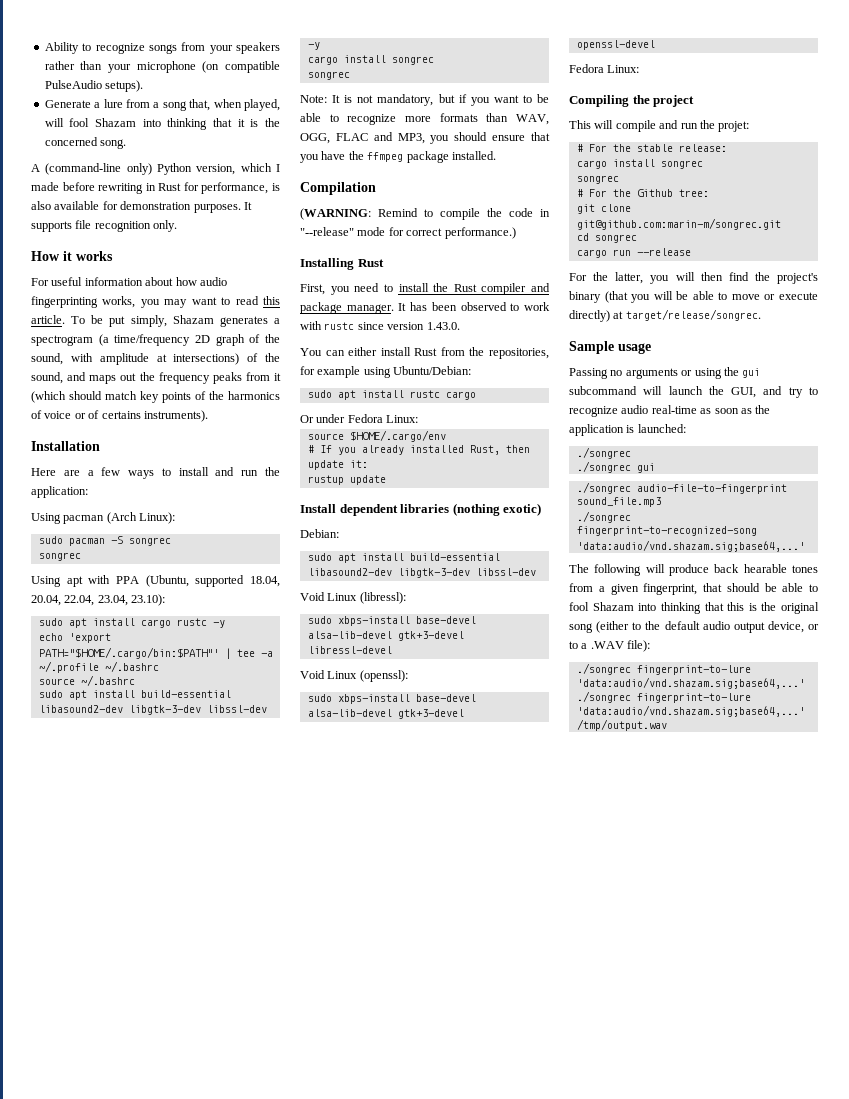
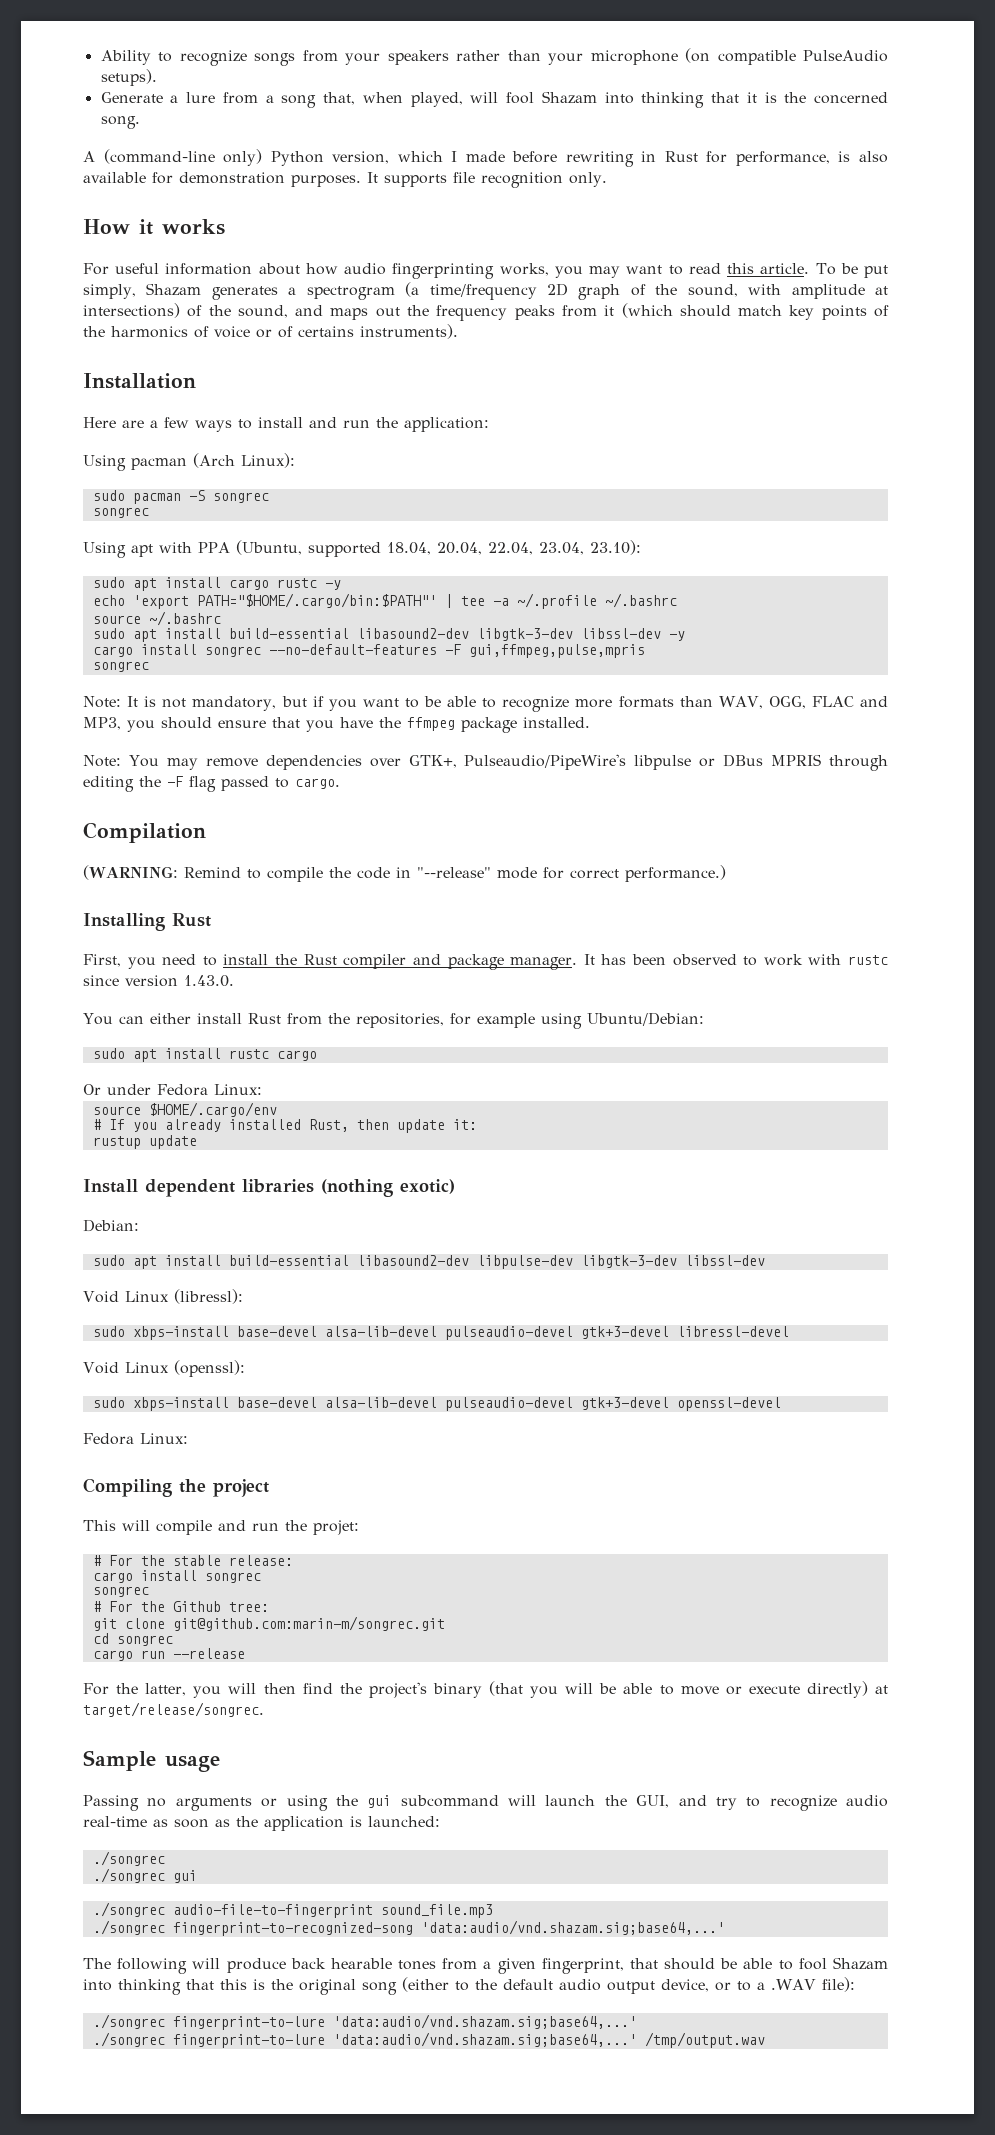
(434, 60) none -> [268,644,645,658] --no-default-features -F gui,ffmpeg,pulse,mpris
(496, 155) none -> [83,754,888,771] [83,776,340,792] // Note: You may remove dependencies over GTK+, Pulseaudio/PipeWire's libpulse or DBus MPRIS through editing the -F flag passed to cargo.
(392, 572) none -> [476,1255,573,1269] libpulse-dev
(392, 635) none -> [444,1326,573,1340] pulseaudio-devel
(392, 713) none -> [444,1397,573,1411] pulseaudio-devel

